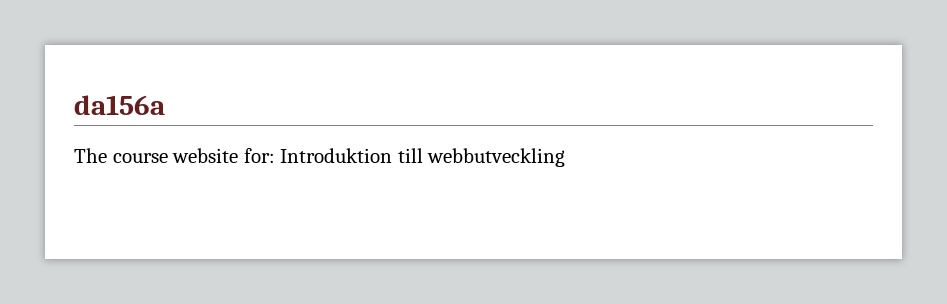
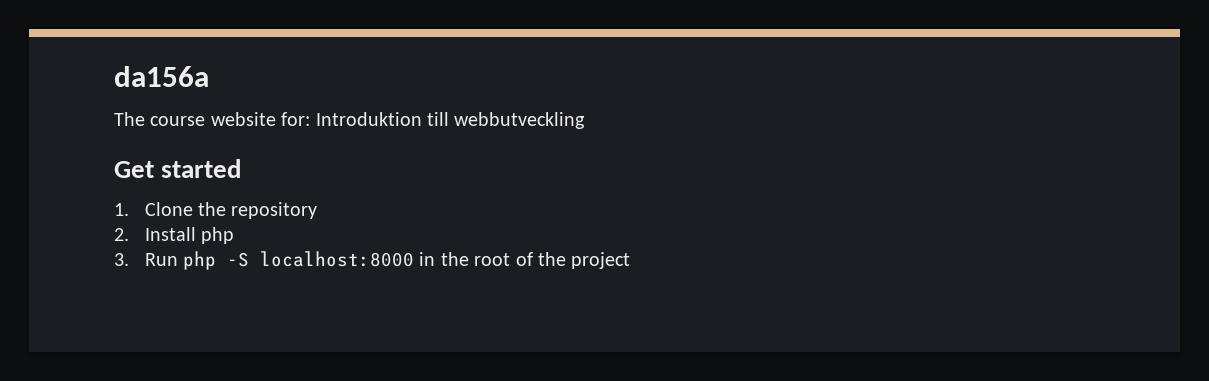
(566, 157) none -> [114,159,242,178] [114,202,318,219] [114,227,235,244] [114,251,631,270] // Get started // 1. Clone the repository // 2. Install php // 3. Run php -S localhost:8000 in the root of the project

